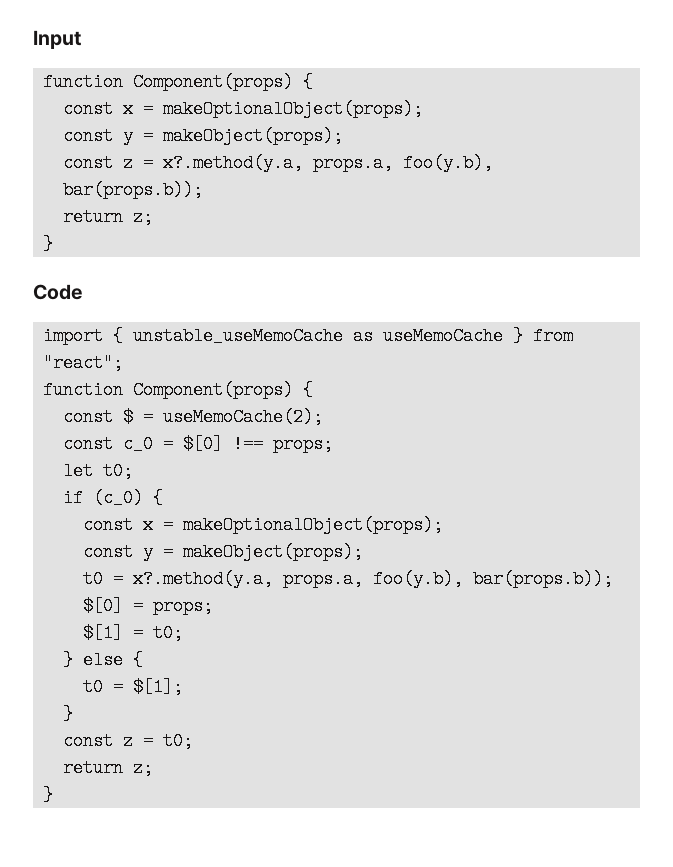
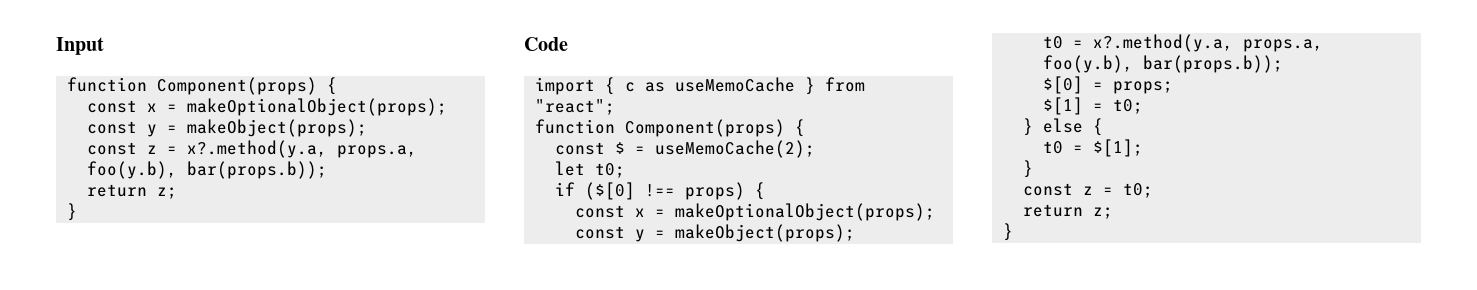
[132,327,343,345] unstable_useMemoCache -> [624,82,635,92] c
[62,435,333,453] // const c_0 = $[0] !== props; -> (815, 149) none
[92,489,143,507] (c_0) -> [584,182,745,200] ($[0] !== props)

